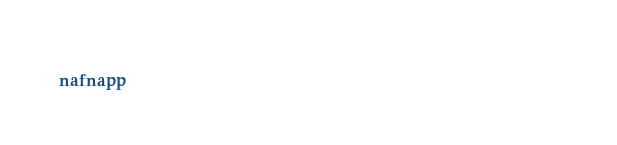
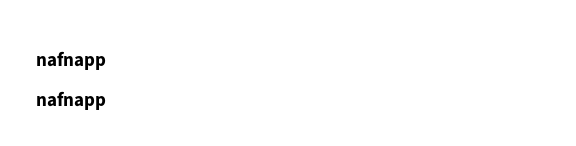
[59,74,126,90] nafnapp -> [36,51,106,70] [36,91,106,110] nafnapp // nafnapp

